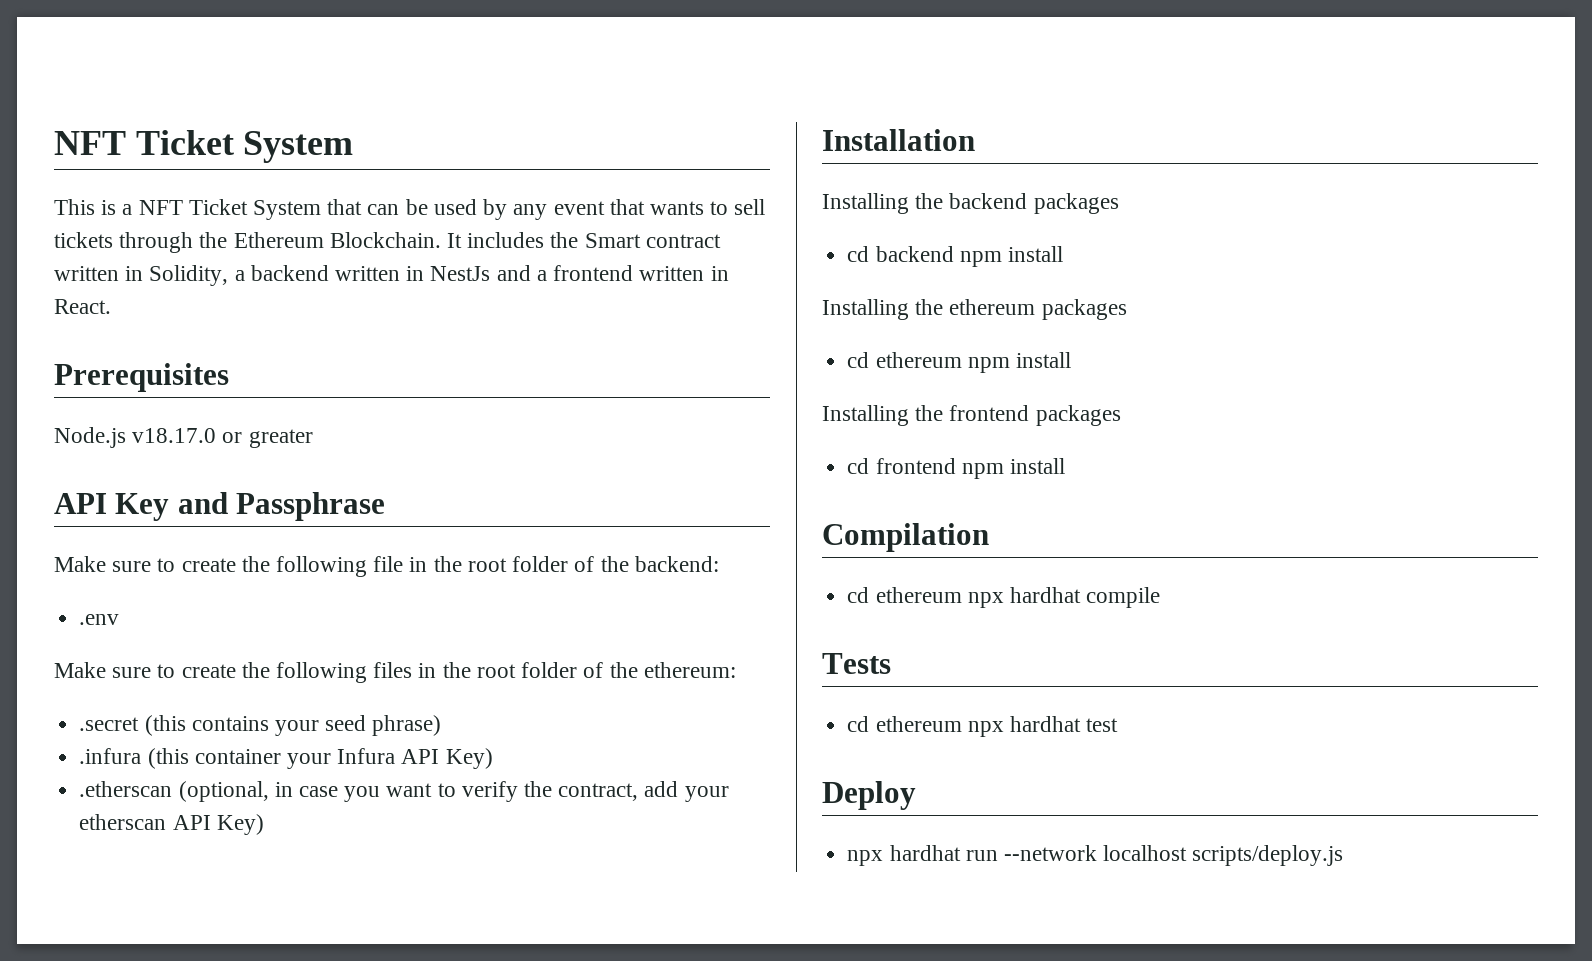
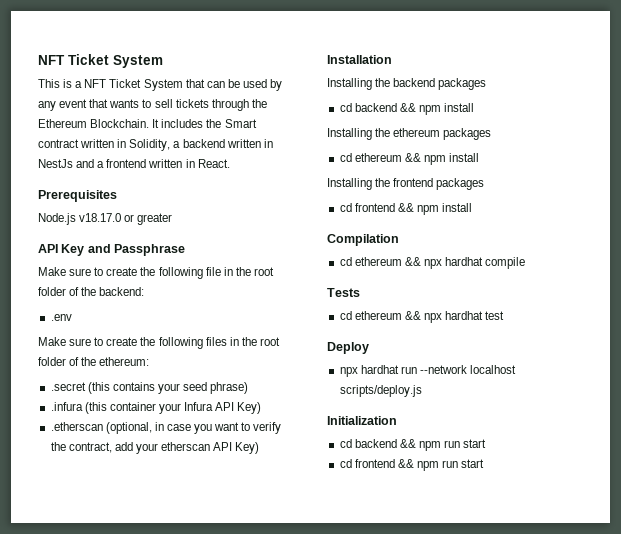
(954, 254) none -> [399,103,416,112] &&
(962, 360) none -> [404,153,421,162] &&
(956, 466) none -> [397,203,414,212] &&
(962, 595) none -> [404,257,421,266] &&
(962, 724) none -> [404,311,421,320] &&
(1344, 855) none -> [327,416,397,425] [339,439,487,451] [339,459,485,471] // Initialization // cd backend && npm run start // cd frontend && npm run start

